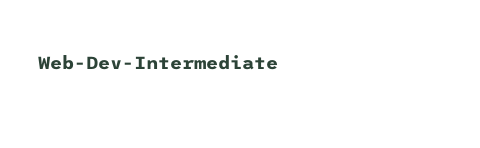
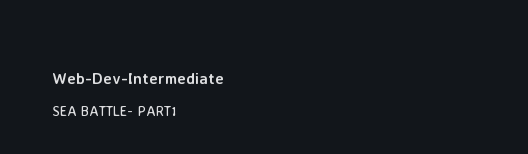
(278, 62) none -> [52,106,176,116] // SEA BATTLE- PART1

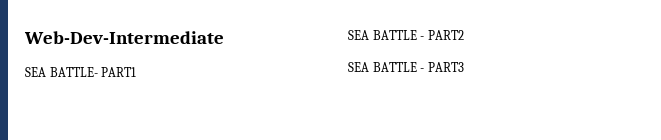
(176, 111) none -> [348,30,464,40] [348,62,464,72] // SEA BATTLE - PART2 // SEA BATTLE - PART3

